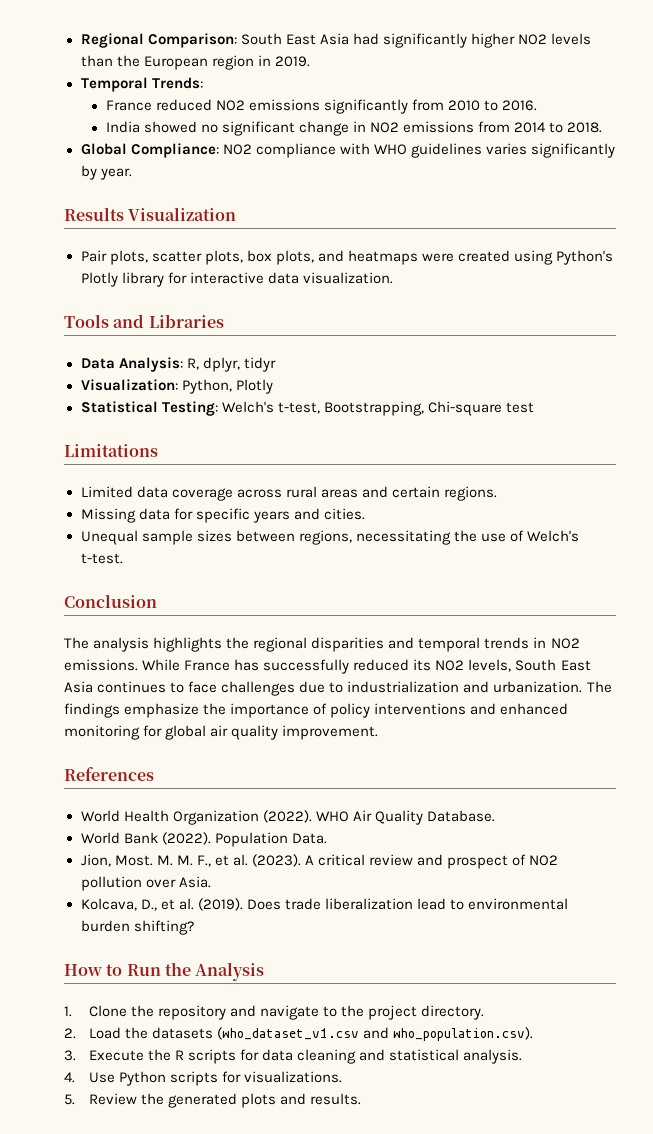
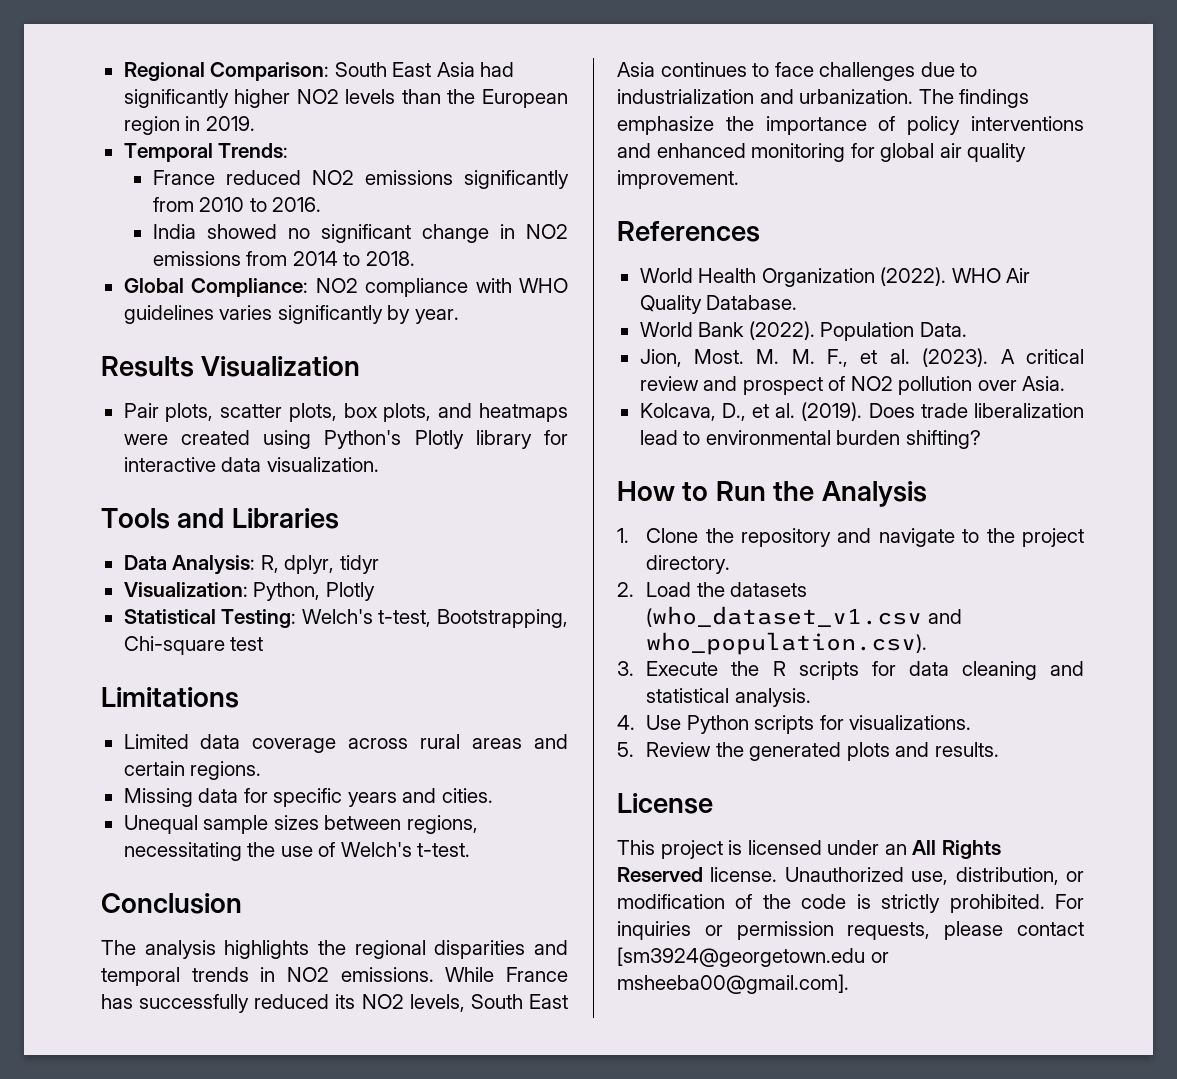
(362, 1099) none -> [617,793,713,814] [617,840,1001,859] [617,867,1084,885] [617,894,1084,913] [617,921,1084,940] [617,947,889,967] [617,974,849,994] // License // This project is licensed under an All Rights Reserved license. Unauthorized use, distribution, or modification of the code is strictly prohibited. For inquiries or permission requests, please contact [sm3924@georgetown.edu or msheeba00@gmail.com].

